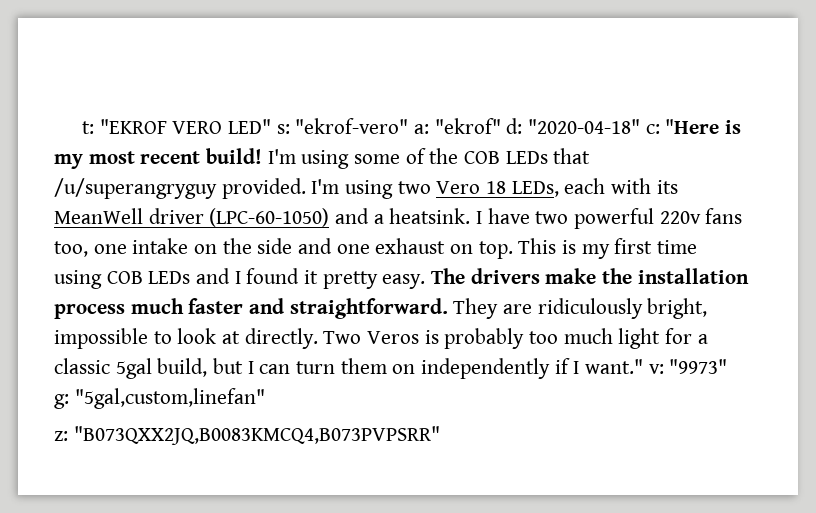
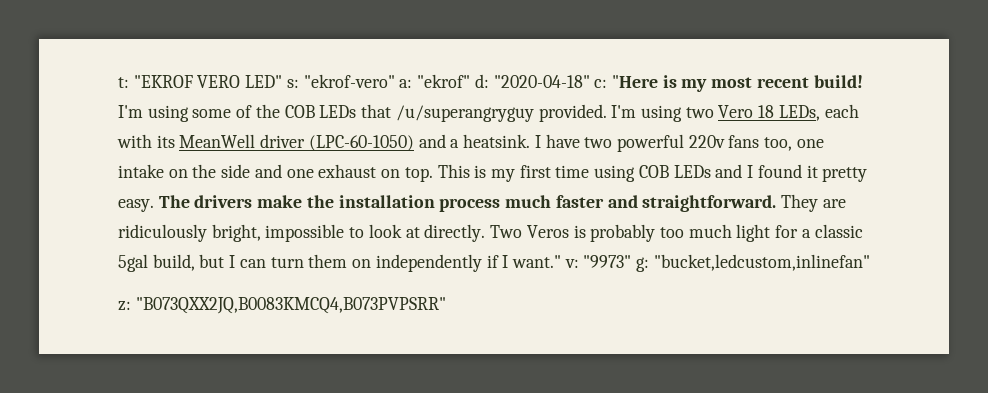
[74,388,265,409] "5gal,custom,linefan" -> [653,254,870,271] "bucket,ledcustom,inlinefan"

